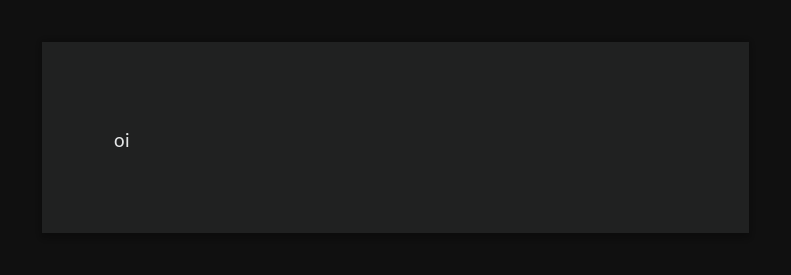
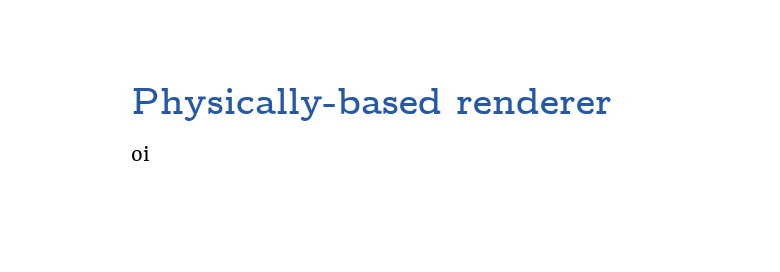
(114, 140) none -> [131,88,612,121] Physically-based renderer //

